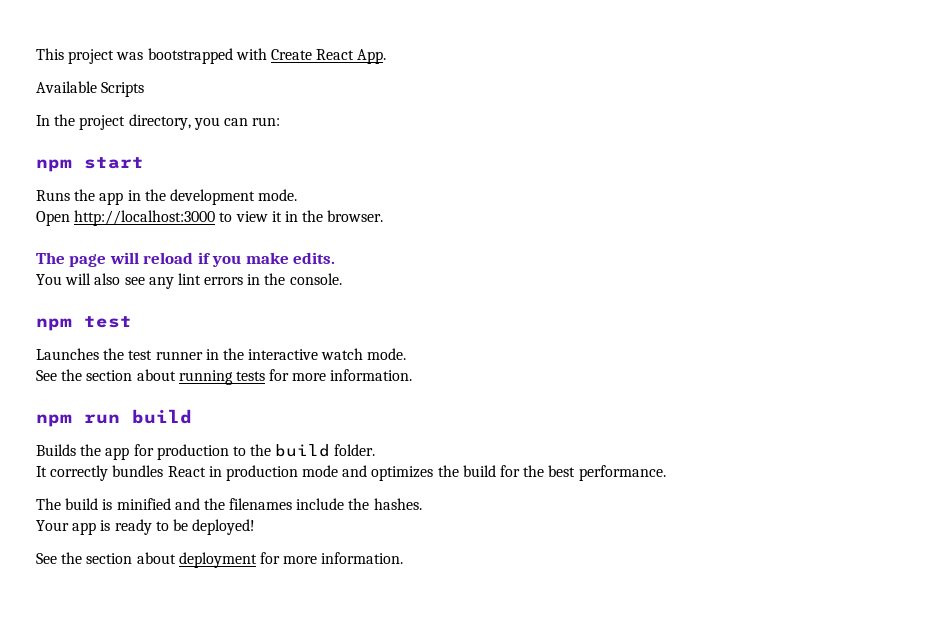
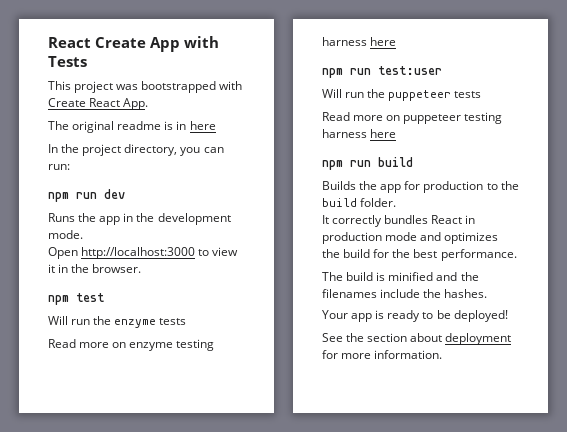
(36, 54) none -> [48,36,219,52] [48,56,87,67] React Create App with Tests //
[36,81,145,97] Available Scripts -> [48,121,216,133] The original readme is in here
[84,157,144,169] start -> [76,189,125,199] run dev
[36,252,336,267] [36,273,342,289] [36,316,132,331] [36,348,407,360] [36,369,413,385] The page will reload if you make edits. // You will also see any lint errors in the console. // npm test // Launches the test runner in the interactive watch mode. // See the section about running tests for more information. -> [48,293,104,305] [48,316,187,328] [48,339,215,351] [322,37,397,46] [322,66,442,78] [322,89,482,101] [322,112,503,124] [322,129,397,138] npm test // Will run the enzyme tests // Read more on enzyme testing harness here // npm run test:user // Will run the puppeteer tests // Read more on puppeteer testing harness here

